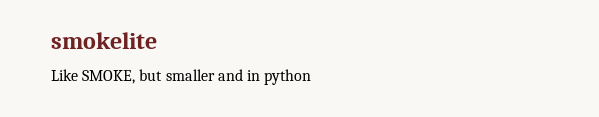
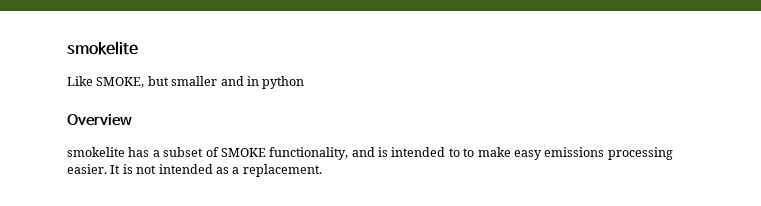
(312, 77) none -> [67,114,132,126] [67,147,673,160] [67,164,322,177] // Overview // smokelite has a subset of SMOKE functionality, and is intended to to make easy emissions processing easier. It is not intended as a replacement.

